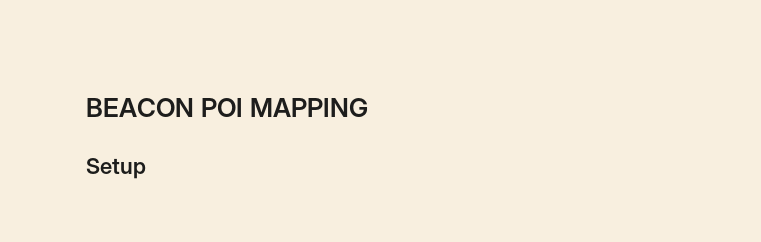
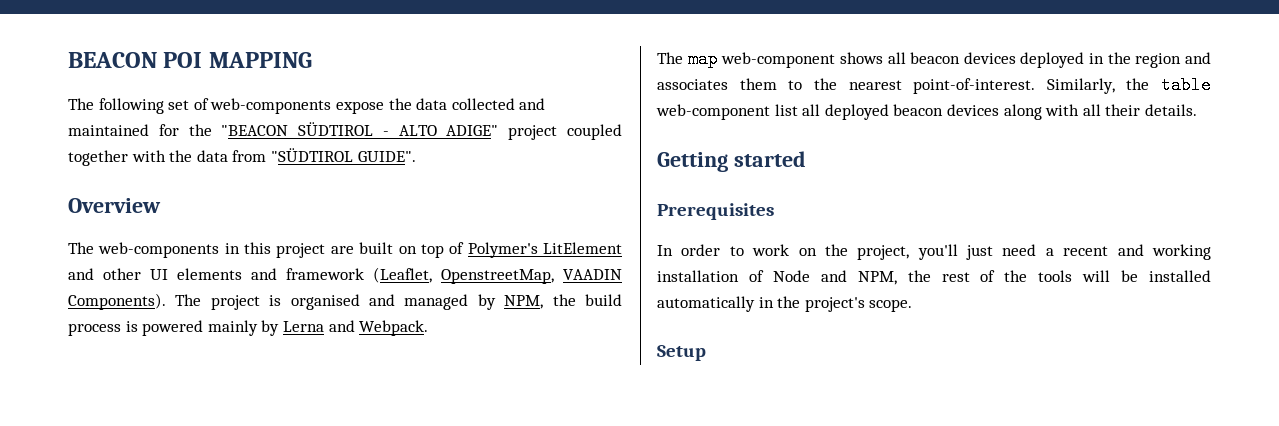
(369, 107) none -> [68,98,546,114] [68,122,622,140] [68,148,416,166] [68,198,161,213] [68,242,623,258] [68,267,622,284] [68,293,622,310] [68,320,429,336] [657,50,1211,68] [657,76,1211,94] [656,104,1197,120] [657,151,806,172] [657,203,774,220] [657,244,1211,260] [657,270,1211,285] [657,296,913,312] // The following set of web-components expose the data collected and maintained for the "BEACON SÜDTIROL - ALTO ADIGE" project coupled together with the data from "SÜDTIROL GUIDE". // Overview // The web-components in this project are built on top of Polymer's LitElement and other UI elements and framework (Leaflet, OpenstreetMap, VAADIN Components). The project is organised and managed by NPM, the build process is powered mainly by Lerna and Webpack. // The map web-component shows all beacon devices deployed in the region and associates them to the nearest point-of-interest. Similarly, the table web-component list all deployed beacon devices along with all their details. // Getting started // Prerequisites // In order to work on the project, you'll just need a recent and working installation of Node and NPM, the rest of the tools will be installed automatically in the project's scope.

